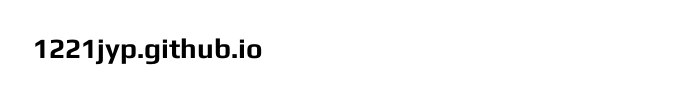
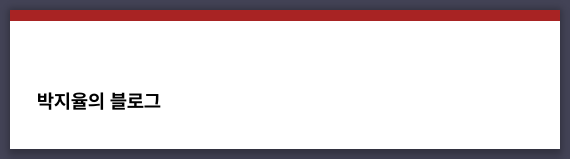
[33,38,263,65] 1221jyp.github.io -> [37,92,162,110] 박지율의 블로그

